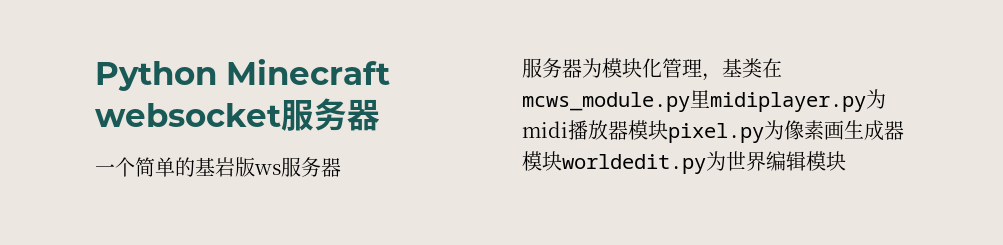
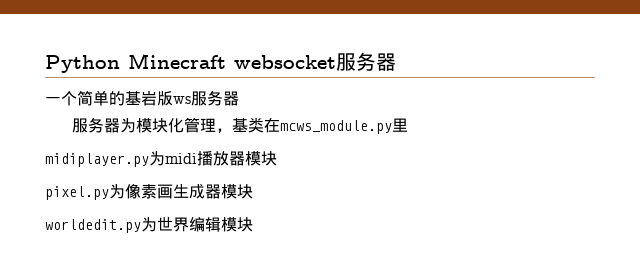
(710, 99) none -> (409, 125) //
(668, 130) none -> (277, 158) //
(562, 161) none -> (253, 191) //

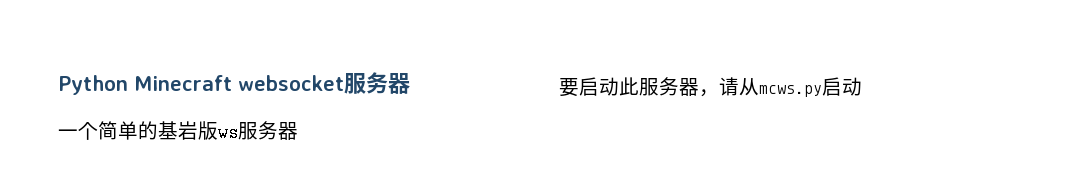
[72,117,409,134] [45,151,277,167] [45,184,253,200] [45,217,253,233] 服务器为模块化管理，基类在mcws_module.py里 // midiplayer.py为midi播放器模块 // pixel.py为像素画生成器模块 // worldedit.py为世界编辑模块 -> [559,77,862,97] 要启动此服务器，请从mcws.py启动

